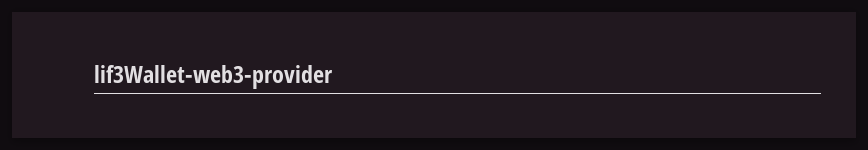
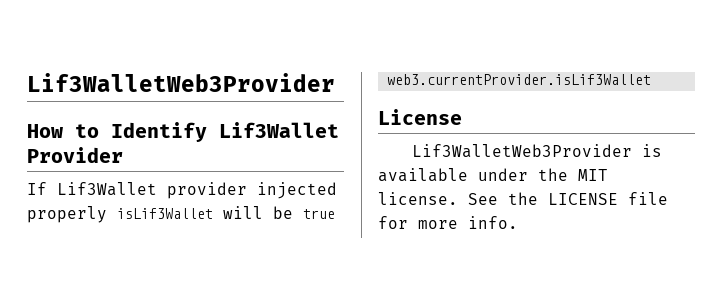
[94,65,333,89] lif3Wallet-web3-provider -> [27,73,335,92] [27,122,339,142] [27,147,123,163] [27,182,337,199] [27,206,335,223] [387,74,652,85] [378,109,462,125] [411,144,662,158] [378,168,608,182] [378,192,668,205] [378,216,518,229] Lif3WalletWeb3Provider // How to Identify Lif3Wallet Provider // If Lif3Wallet provider injected properly isLif3Wallet will be true // web3.currentProvider.isLif3Wallet // License // Lif3WalletWeb3Provider is available under the MIT license. See the LICENSE file for more info.

